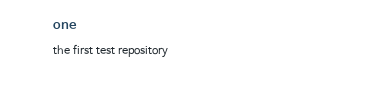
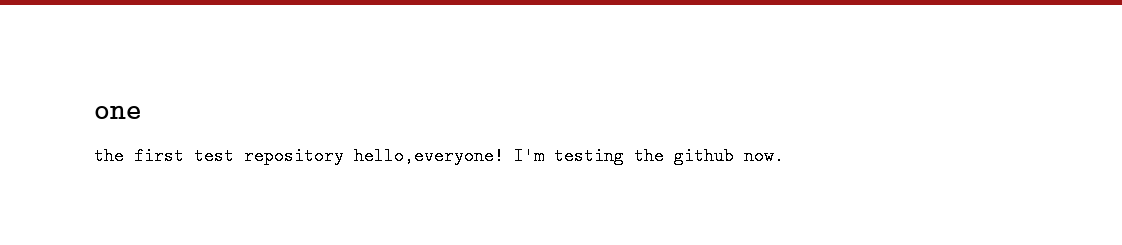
(168, 52) none -> [354,147,784,165] hello,everyone! I'm testing the github now.

